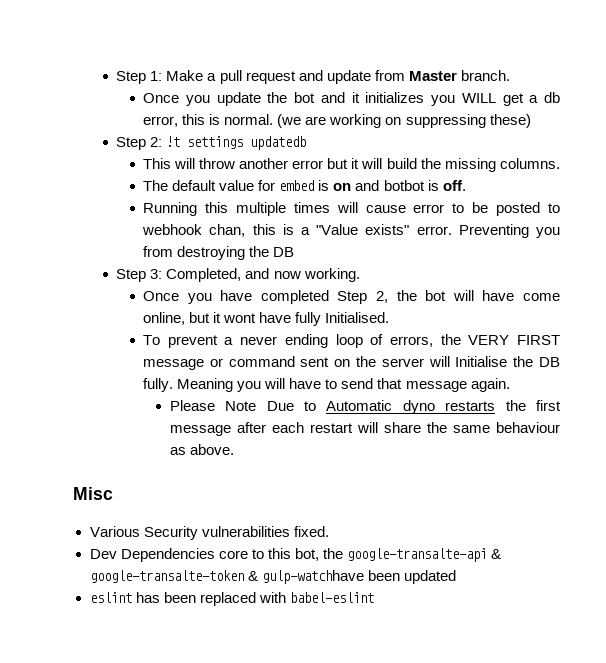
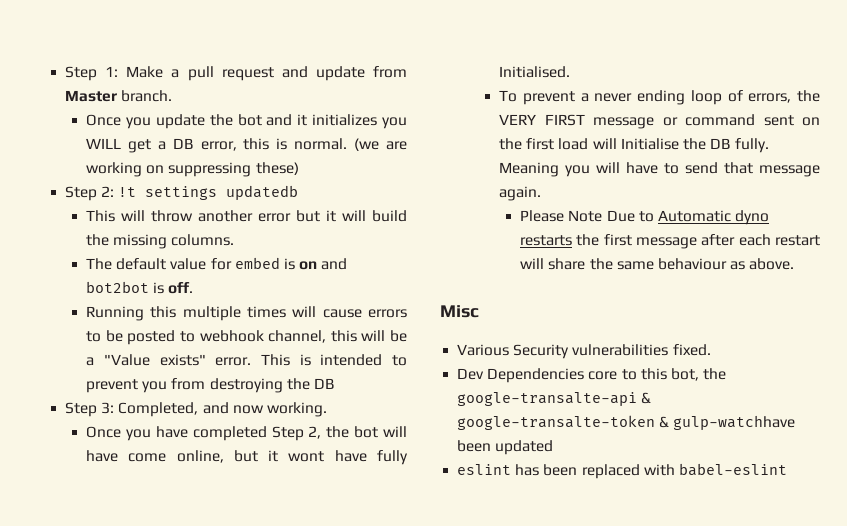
[544,92,560,103] db -> [172,138,194,149] DB
[383,180,425,191] botbot -> [86,281,150,293] bot2bot
[413,204,445,213] error -> [368,309,407,318] errors
[209,224,529,238] chan, this is a "Value exists" error. Preventing -> [268,330,407,343] [86,354,407,366] [86,379,139,393] channel, this will be a "Value exists" error. This is intended to prevent
[381,358,424,367] server -> [526,138,589,150] first load

